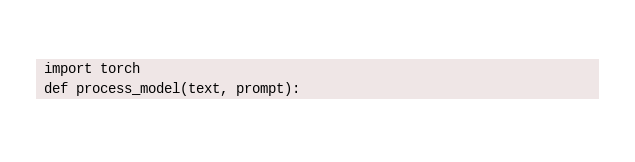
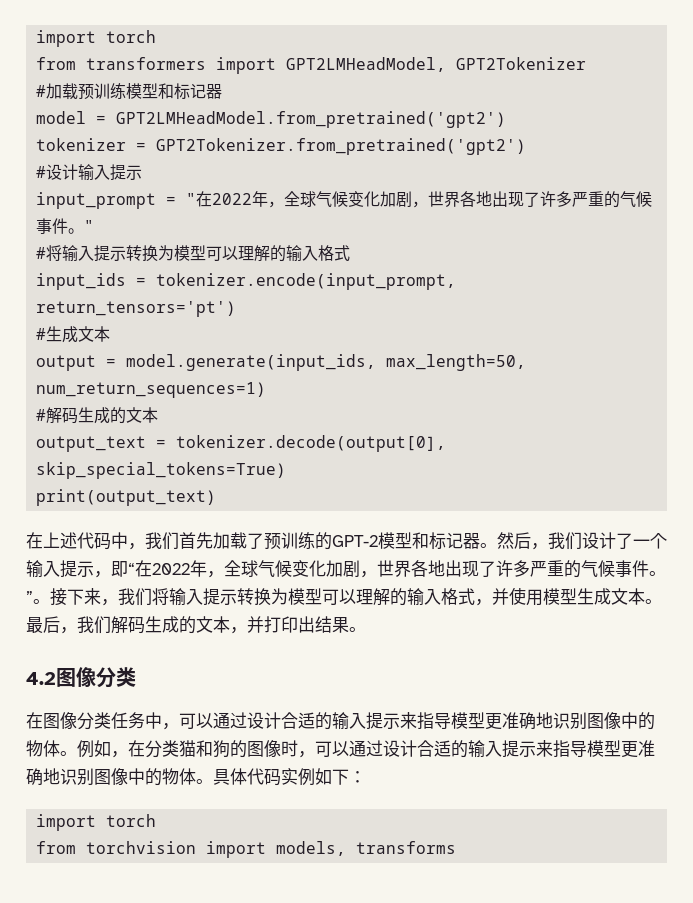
[44,62,141,76] [44,82,301,96] import torch // def process_model(text, prompt): -> [36,30,157,47] [36,57,587,74] [36,83,223,100] [36,111,507,128] [36,138,527,155] [36,164,143,181] [36,191,653,209] [36,218,95,234] [36,245,351,262] [36,273,457,290] [36,301,237,317] [36,326,111,343] [36,354,527,371] [36,382,267,398] [36,407,159,424] [36,435,447,452] [36,462,287,479] [36,489,217,506] [26,532,667,550] [26,560,666,578] [26,587,662,606] [26,616,366,634] [26,667,136,688] [26,712,655,730] [26,740,655,758] [26,768,366,786] [36,814,157,831] [36,841,457,858] import torch // from transformers import GPT2LMHeadModel, GPT2Tokenizer // #加载预训练模型和标记器 // model = GPT2LMHeadModel.from_pretrained('gpt2') // tokenizer = GPT2Tokenizer.from_pretrained('gpt2') // #设计输入提示 // input_prompt = "在2022年，全球气候变化加剧，世界各地出现了许多严重的气候事件。" // #将输入提示转换为模型可以理解的输入格式 // input_ids = tokenizer.encode(input_prompt, return_tensors='pt') // #生成文本 // output = model.generate(input_ids, max_length=50, num_return_sequences=1) // #解码生成的文本 // output_text = tokenizer.decode(output[0], skip_special_tokens=True) // print(output_text) // 在上述代码中，我们首先加载了预训练的GPT-2模型和标记器。然后，我们设计了一个输入提示，即“在2022年，全球气候变化加剧，世界各地出现了许多严重的气候事件。”。接下来，我们将输入提示转换为模型可以理解的输入格式，并使用模型生成文本。最后，我们解码生成的文本，并打印出结果。 // 4.2图像分类 // 在图像分类任务中，可以通过设计合适的输入提示来指导模型更准确地识别图像中的物体。例如，在分类猫和狗的图像时，可以通过设计合适的输入提示来指导模型更准确地识别图像中的物体。具体代码实例如下： // import torch // from torchvision import models, transforms

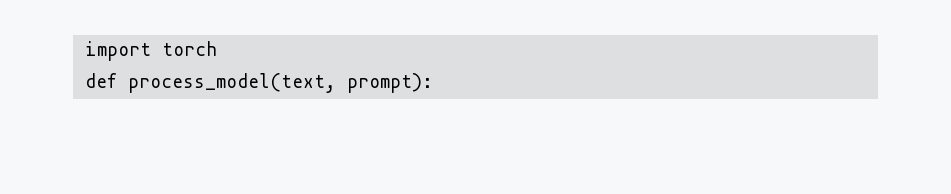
[36,30,157,47] [36,57,587,74] [36,83,223,100] [36,111,507,128] [36,138,527,155] [36,164,143,181] [36,191,653,209] [36,218,95,234] [36,245,351,262] [36,273,457,290] [36,301,237,317] [36,326,111,343] [36,354,527,371] [36,382,267,398] [36,407,159,424] [36,435,447,452] [36,462,287,479] [36,489,217,506] [26,532,667,550] [26,560,666,578] [26,587,662,606] [26,616,366,634] [26,667,136,688] [26,712,655,730] [26,740,655,758] [26,768,366,786] [36,814,157,831] [36,841,457,858] import torch // from transformers import GPT2LMHeadModel, GPT2Tokenizer // #加载预训练模型和标记器 // model = GPT2LMHeadModel.from_pretrained('gpt2') // tokenizer = GPT2Tokenizer.from_pretrained('gpt2') // #设计输入提示 // input_prompt = "在2022年，全球气候变化加剧，世界各地出现了许多严重的气候事件。" // #将输入提示转换为模型可以理解的输入格式 // input_ids = tokenizer.encode(input_prompt, return_tensors='pt') // #生成文本 // output = model.generate(input_ids, max_length=50, num_return_sequences=1) // #解码生成的文本 // output_text = tokenizer.decode(output[0], skip_special_tokens=True) // print(output_text) // 在上述代码中，我们首先加载了预训练的GPT-2模型和标记器。然后，我们设计了一个输入提示，即“在2022年，全球气候变化加剧，世界各地出现了许多严重的气候事件。”。接下来，我们将输入提示转换为模型可以理解的输入格式，并使用模型生成文本。最后，我们解码生成的文本，并打印出结果。 // 4.2图像分类 // 在图像分类任务中，可以通过设计合适的输入提示来指导模型更准确地识别图像中的物体。例如，在分类猫和狗的图像时，可以通过设计合适的输入提示来指导模型更准确地识别图像中的物体。具体代码实例如下： // import torch // from torchvision import models, transforms -> [85,41,217,61] [85,73,433,93] import torch // def process_model(text, prompt):

